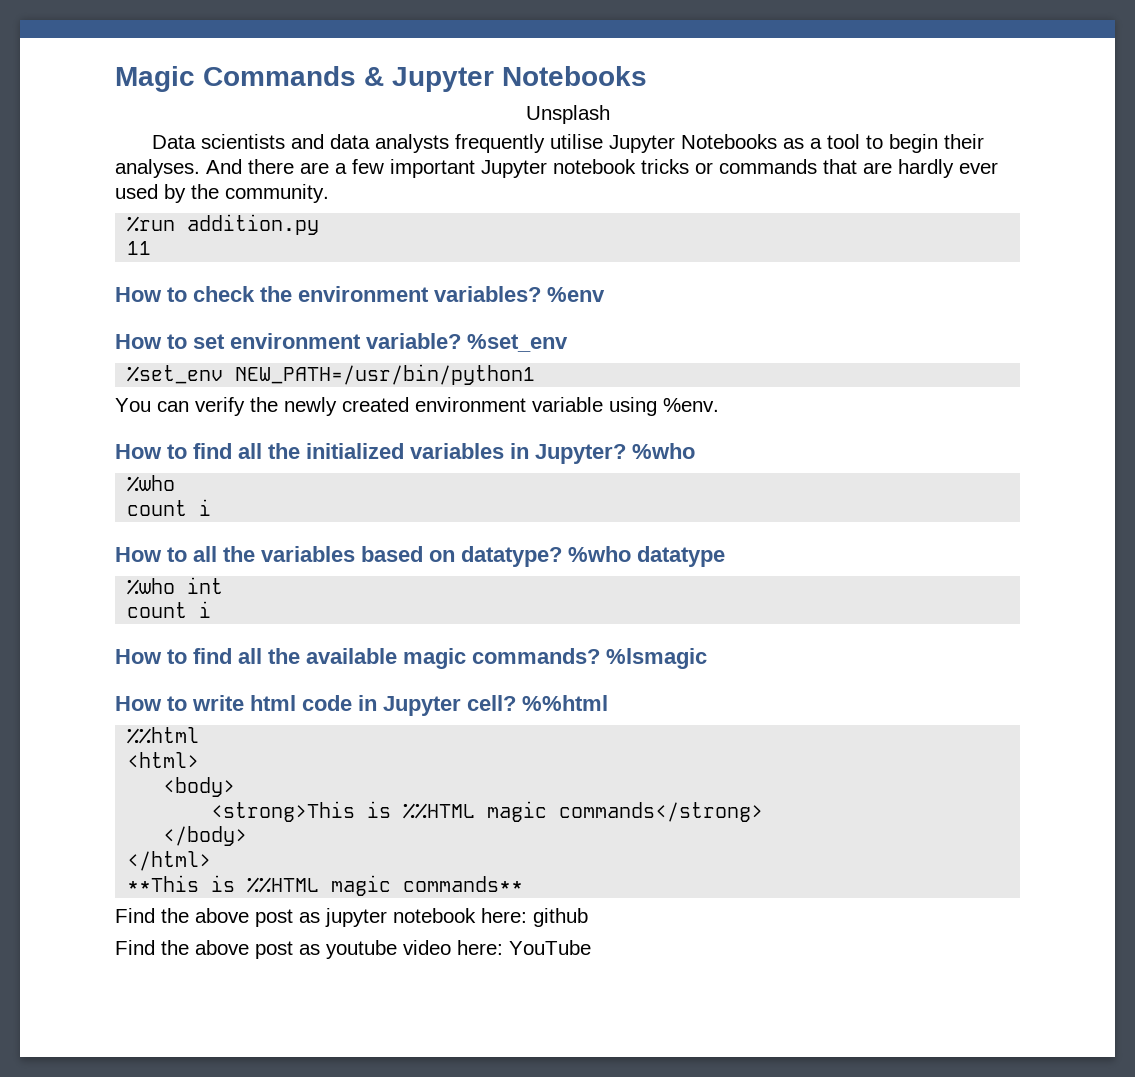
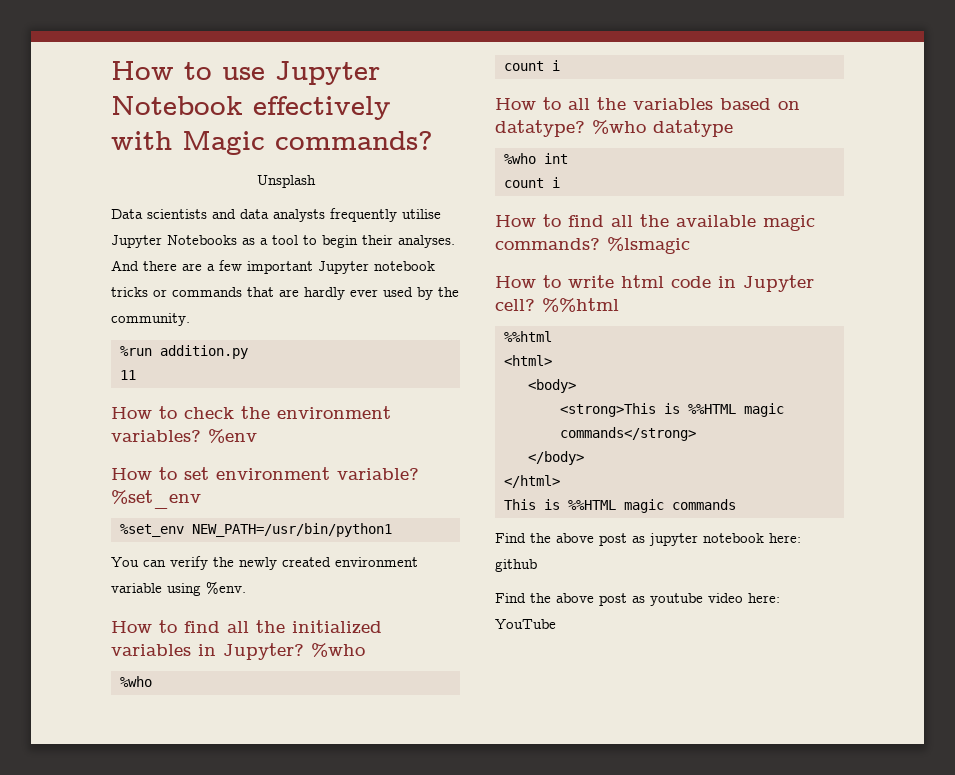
[115,66,647,92] Magic Commands & Jupyter Notebooks -> [111,61,380,85] [111,96,391,120] [111,131,433,155] How to use Jupyter Notebook effectively with Magic commands?
[127,875,524,896] **This is %%HTML magic commands** -> [504,499,736,513] This is %%HTML magic commands

